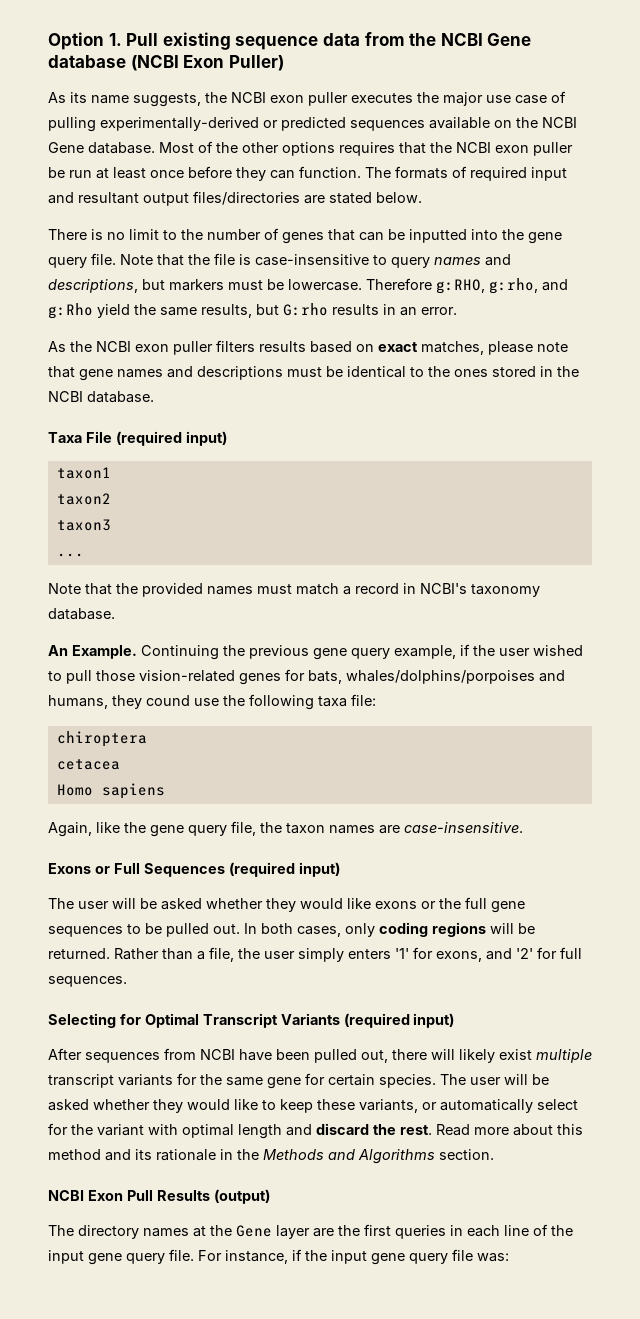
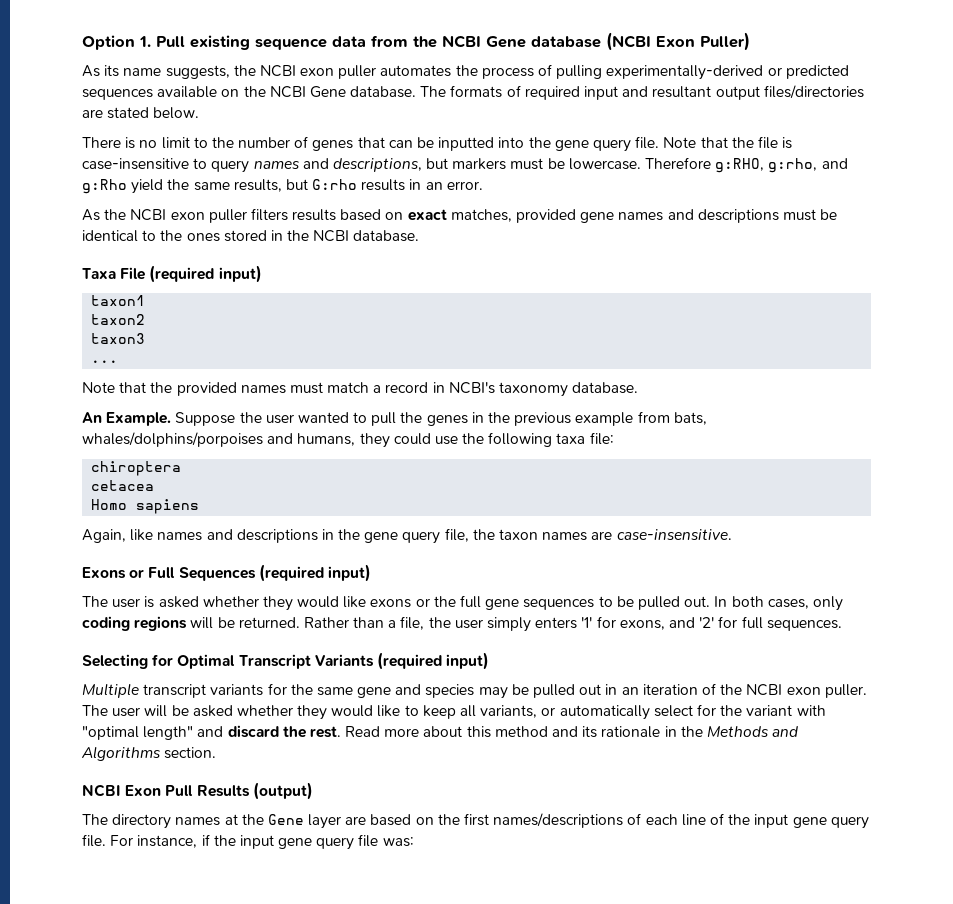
[351,92,547,106] executes the major use case -> [380,65,534,79] automates the process
[159,141,573,156] [48,166,361,181] Most of the other options requires that the NCBI exon puller be run at least once before they can function. -> (417, 92) none
[488,341,568,355] [48,366,75,378] please note that -> [516,209,577,223] provided
[141,644,583,660] [48,669,305,685] Continuing the previous gene query example, if the user wished to pull those vision-related genes for -> [175,411,670,426] Suppose the user wanted to pull the genes in the previous example from
[146,695,190,706] cound -> [393,433,431,445] could
(120, 827) none -> [157,529,334,543] names and descriptions in
[112,898,157,909] will be -> [144,596,155,608] is
[48,1048,592,1063] After sequences from NCBI have been pulled out, there will likely exist multiple -> [82,683,139,698] Multiple
[305,1073,436,1088] for certain species. -> [395,683,867,699] and species may be pulled out in an iteration of the NCBI exon puller.
[317,1099,355,1110] these -> [460,705,477,717] all
[182,1124,282,1139] optimal length -> [82,726,194,740] "optimal length"
[338,1224,463,1239] the first queries in -> [370,813,642,828] based on the first names/descriptions of

